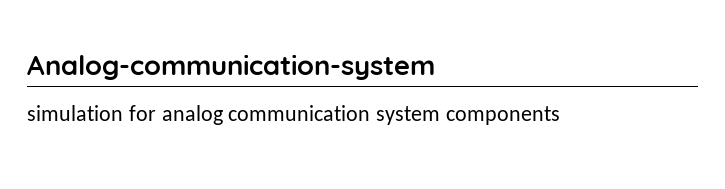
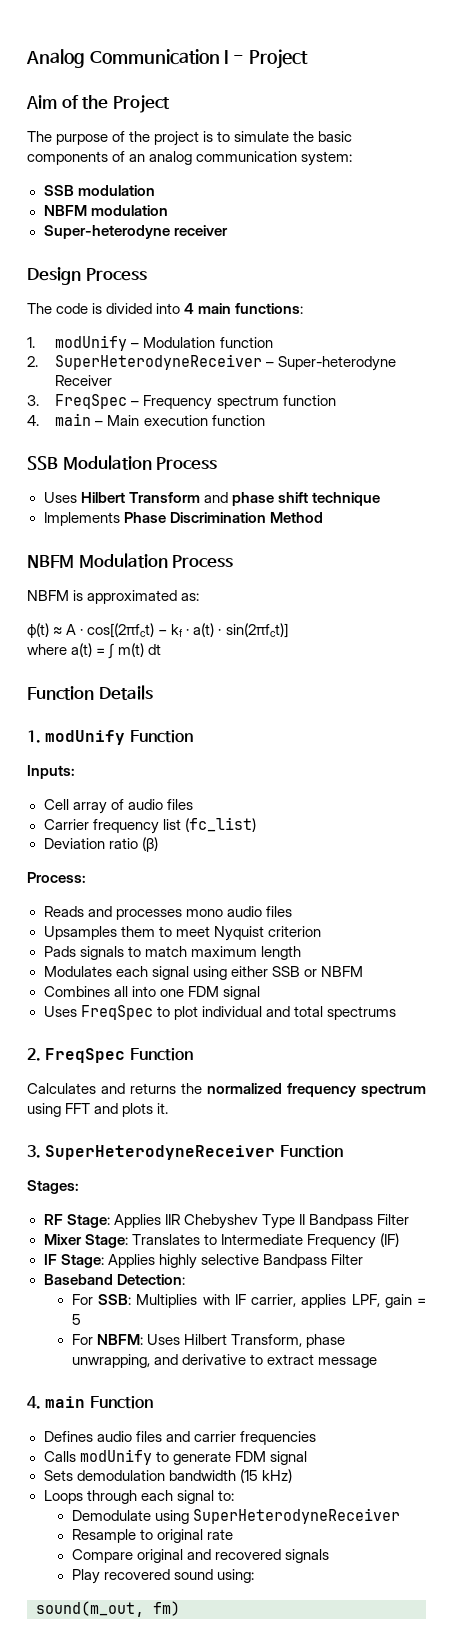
[27,54,435,80] [27,105,561,125] Analog-communication-system // simulation for analog communication system components -> [26,49,308,69] [26,95,170,113] [27,131,353,146] [27,151,353,166] [43,185,155,196] [43,205,168,216] [43,225,228,239] [27,267,147,285] [27,303,304,314] [27,335,273,351] [27,354,397,371] [55,375,113,386] [27,394,336,410] [27,413,265,426] [27,455,218,470] [43,492,380,506] [43,512,323,526] [27,553,234,568] [27,590,200,604] [27,623,288,638] [27,643,162,659] [27,685,153,700] [27,730,193,745] [27,765,75,779] [43,799,193,814] [43,817,256,834] [43,837,158,852] [27,872,86,883] [43,906,292,920] [43,926,321,941] [43,946,301,960] [43,966,363,980] [43,986,260,1000] [43,1005,396,1020] [27,1048,193,1063] [27,1083,426,1097] [27,1103,169,1117] [27,1145,343,1160] [27,1180,79,1194] [43,1214,409,1229] [43,1233,399,1249] [43,1254,363,1269] [43,1274,185,1285] [71,1294,426,1308] [71,1314,81,1325] [71,1334,346,1348] [71,1354,378,1368] [27,1396,153,1409] [43,1431,316,1445] [43,1449,307,1465] [43,1469,292,1483] [43,1490,234,1504] [71,1508,400,1524] [71,1529,234,1543] [71,1549,330,1563] [71,1569,255,1584] [36,1601,180,1617] Analog Communication I - Project // Aim of the Project // The purpose of the project is to simulate the basic components of an analog communication system: // SSB modulation // NBFM modulation // Super-heterodyne receiver // Design Process // The code is divided into 4 main functions: // 1. modUnify – Modulation function // 2. SuperHeterodyneReceiver – Super-heterodyne Receiver // 3. FreqSpec – Frequency spectrum function // 4. main – Main execution function // SSB Modulation Process // Uses Hilbert Transform and phase shift technique // Implements Phase Discrimination Method // NBFM Modulation Process // NBFM is approximated as: // ϕ(t) ≈ A · cos[(2πfct) − kf · a(t) · sin(2πfct)] // where a(t) = ∫ m(t) dt // Function Details // 1. modUnify Function // Inputs: // Cell array of audio files // Carrier frequency list (fc_list) // Deviation ratio (β) // Process: // Reads and processes mono audio files // Upsamples them to meet Nyquist criterion // Pads signals to match maximum length // Modulates each signal using either SSB or NBFM // Combines all into one FDM signal // Uses FreqSpec to plot individual and total spectrums // 2. FreqSpec Function // Calculates and returns the normalized frequency spectrum using FFT and plots it. // 3. SuperHeterodyneReceiver Function // Stages: // RF Stage: Applies IIR Chebyshev Type II Bandpass Filter // Mixer Stage: Translates to Intermediate Frequency (IF) // IF Stage: Applies highly selective Bandpass Filter // Baseband Detection: // For SSB: Multiplies with IF carrier, applies LPF, gain = 5 // For NBFM: Uses Hilbert Transform, phase unwrapping, and derivative to extract message // 4. main Function // Defines audio files and carrier frequencies // Calls modUnify to generate FDM signal // Sets demodulation bandwidth (15 kHz) // Loops through each signal to: // Demodulate using SuperHeterodyneReceiver // Resample to original rate // Compare original and recovered signals // Play recovered sound using: // sound(m_out, fm)

